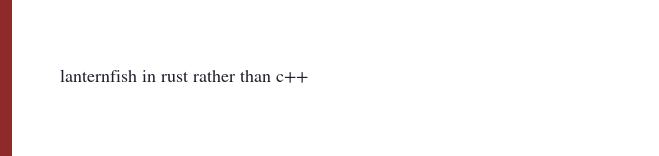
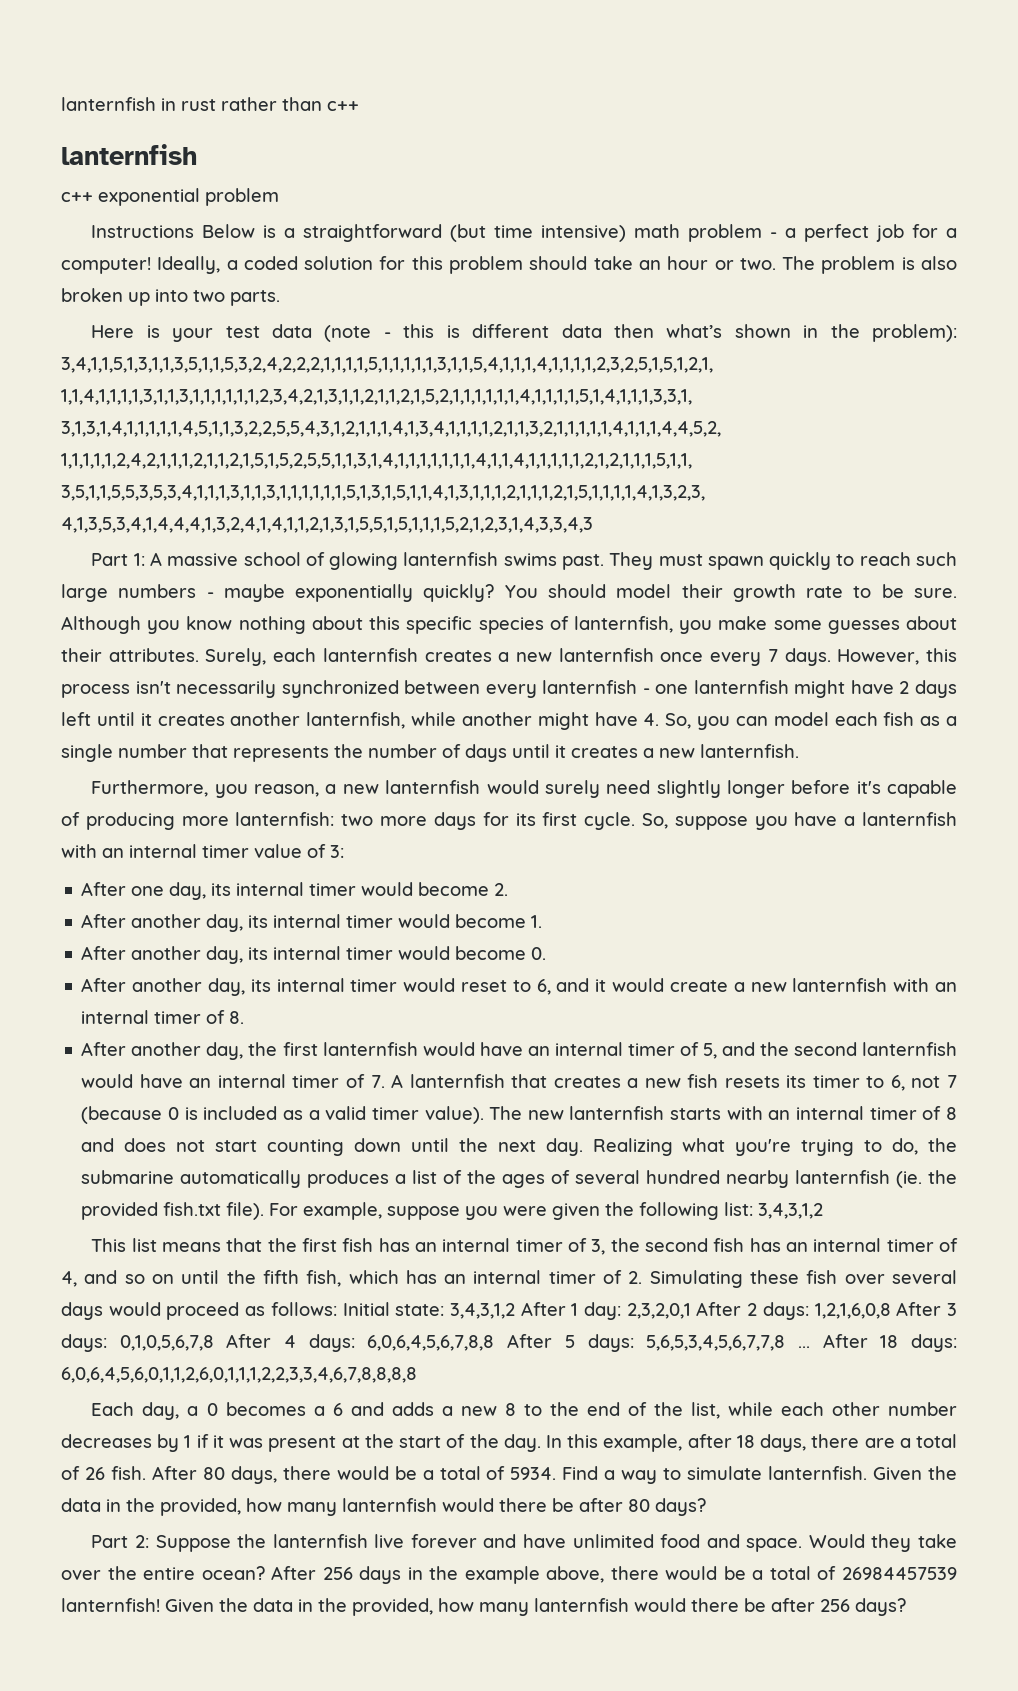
(308, 77) none -> [61,144,197,165] [61,188,279,206] [91,224,957,242] [61,256,957,274] [61,288,280,306] [91,324,958,342] [61,357,713,373] [61,389,692,405] [61,421,721,437] [61,453,692,469] [61,485,705,501] [61,517,593,533] [91,552,958,570] [61,584,958,602] [61,616,957,634] [61,648,957,666] [61,680,958,698] [61,712,958,730] [61,744,799,762] [91,780,957,798] [61,812,957,830] [61,844,344,858] [81,882,509,900] [81,914,543,932] [81,946,547,964] [81,978,957,996] [81,1010,245,1024] [81,1042,957,1060] [81,1074,958,1091] [81,1106,958,1124] [81,1138,957,1156] [81,1170,958,1188] [81,1202,824,1220] [91,1238,959,1255] [61,1270,957,1288] [61,1302,958,1320] [61,1334,958,1352] [61,1367,417,1383] [91,1402,958,1420] [61,1434,958,1452] [61,1466,958,1484] [61,1498,706,1516] [91,1534,958,1552] [61,1566,957,1584] [61,1598,906,1616] // lanternfish // c++ exponential problem // Instructions Below is a straightforward (but time intensive) math problem - a perfect job for a computer! Ideally, a coded solution for this problem should take an hour or two. The problem is also broken up into two parts. // Here is your test data (note - this is different data then what’s shown in the problem): 3,4,1,1,5,1,3,1,1,3,5,1,1,5,3,2,4,2,2,2,1,1,1,1,5,1,1,1,1,1,3,1,1,5,4,1,1,1,4,1,1,1,1,2,3,2,5,1,5,1,2,1, 1,1,4,1,1,1,1,3,1,1,3,1,1,1,1,1,1,2,3,4,2,1,3,1,1,2,1,1,2,1,5,2,1,1,1,1,1,1,4,1,1,1,1,5,1,4,1,1,1,3,3,1, 3,1,3,1,4,1,1,1,1,1,4,5,1,1,3,2,2,5,5,4,3,1,2,1,1,1,4,1,3,4,1,1,1,1,2,1,1,3,2,1,1,1,1,1,4,1,1,1,4,4,5,2, 1,1,1,1,1,2,4,2,1,1,1,2,1,1,2,1,5,1,5,2,5,5,1,1,3,1,4,1,1,1,1,1,1,1,4,1,1,4,1,1,1,1,1,2,1,2,1,1,1,5,1,1, 3,5,1,1,5,5,3,5,3,4,1,1,1,3,1,1,3,1,1,1,1,1,1,5,1,3,1,5,1,1,4,1,3,1,1,1,2,1,1,1,2,1,5,1,1,1,1,4,1,3,2,3, 4,1,3,5,3,4,1,4,4,4,1,3,2,4,1,4,1,1,2,1,3,1,5,5,1,5,1,1,1,5,2,1,2,3,1,4,3,3,4,3 // Part 1: A massive school of glowing lanternfish swims past. They must spawn quickly to reach such large numbers - maybe exponentially quickly? You should model their growth rate to be sure. Although you know nothing about this specific species of lanternfish, you make some guesses about their attributes. Surely, each lanternfish creates a new lanternfish once every 7 days. However, this process isn't necessarily synchronized between every lanternfish - one lanternfish might have 2 days left until it creates another lanternfish, while another might have 4. So, you can model each fish as a single number that represents the number of days until it creates a new lanternfish. // Furthermore, you reason, a new lanternfish would surely need slightly longer before it's capable of producing more lanternfish: two more days for its first cycle. So, suppose you have a lanternfish with an internal timer value of 3: // After one day, its internal timer would become 2. // After another day, its internal timer would become 1. // After another day, its internal timer would become 0. // After another day, its internal timer would reset to 6, and it would create a new lanternfish with an internal timer of 8. // After another day, the first lanternfish would have an internal timer of 5, and the second lanternfish would have an internal timer of 7. A lanternfish that creates a new fish resets its timer to 6, not 7 (because 0 is included as a valid timer value). The new lanternfish starts with an internal timer of 8 and does not start counting down until the next day. Realizing what you're trying to do, the submarine automatically produces a list of the ages of several hundred nearby lanternfish (ie. the provided fish.txt file). For example, suppose you were given the following list: 3,4,3,1,2 // This list means that the first fish has an internal timer of 3, the second fish has an internal timer of 4, and so on until the fifth fish, which has an internal timer of 2. Simulating these fish over several days would proceed as follows: Initial state: 3,4,3,1,2 After 1 day: 2,3,2,0,1 After 2 days: 1,2,1,6,0,8 After 3 days: 0,1,0,5,6,7,8 After 4 days: 6,0,6,4,5,6,7,8,8 After 5 days: 5,6,5,3,4,5,6,7,7,8 ... After 18 days: 6,0,6,4,5,6,0,1,1,2,6,0,1,1,1,2,2,3,3,4,6,7,8,8,8,8 // Each day, a 0 becomes a 6 and adds a new 8 to the end of the list, while each other number decreases by 1 if it was present at the start of the day. In this example, after 18 days, there are a total of 26 fish. After 80 days, there would be a total of 5934. Find a way to simulate lanternfish. Given the data in the provided, how many lanternfish would there be after 80 days? // Part 2: Suppose the lanternfish live forever and have unlimited food and space. Would they take over the entire ocean? After 256 days in the example above, there would be a total of 26984457539 lanternfish! Given the data in the provided, how many lanternfish would there be after 256 days?

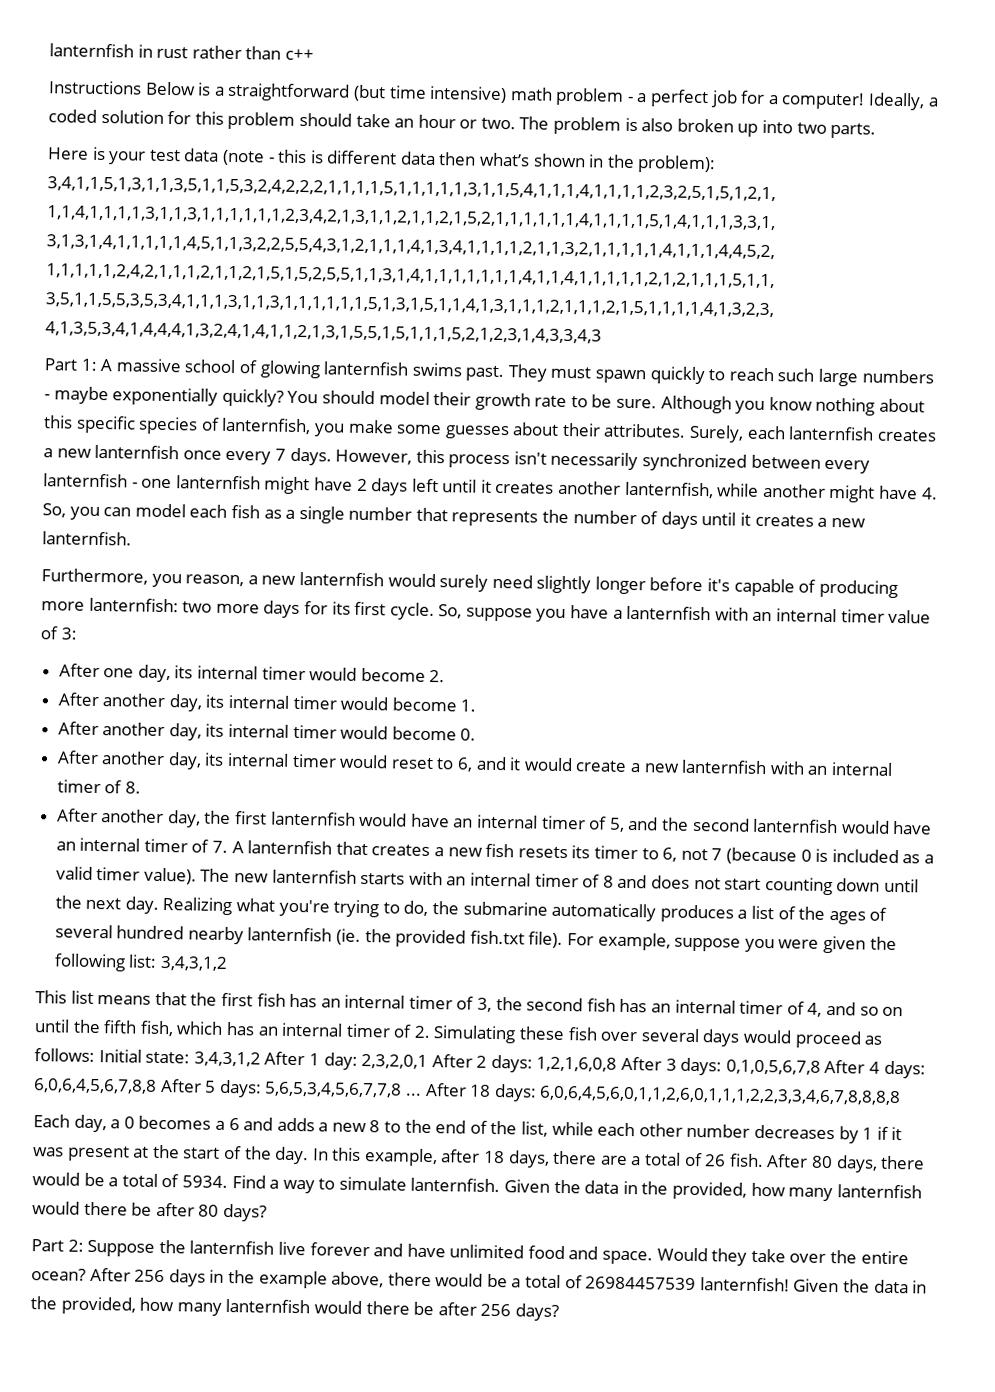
[61,144,197,165] [61,188,279,206] // lanternfish // c++ exponential problem -> (314, 54) none

